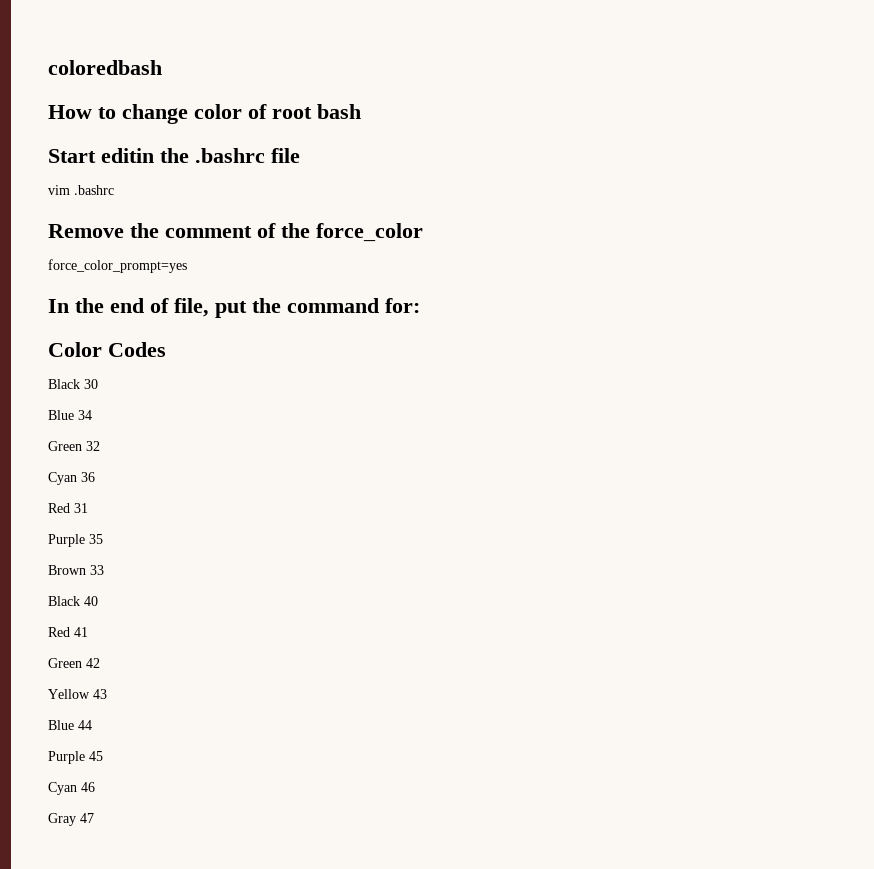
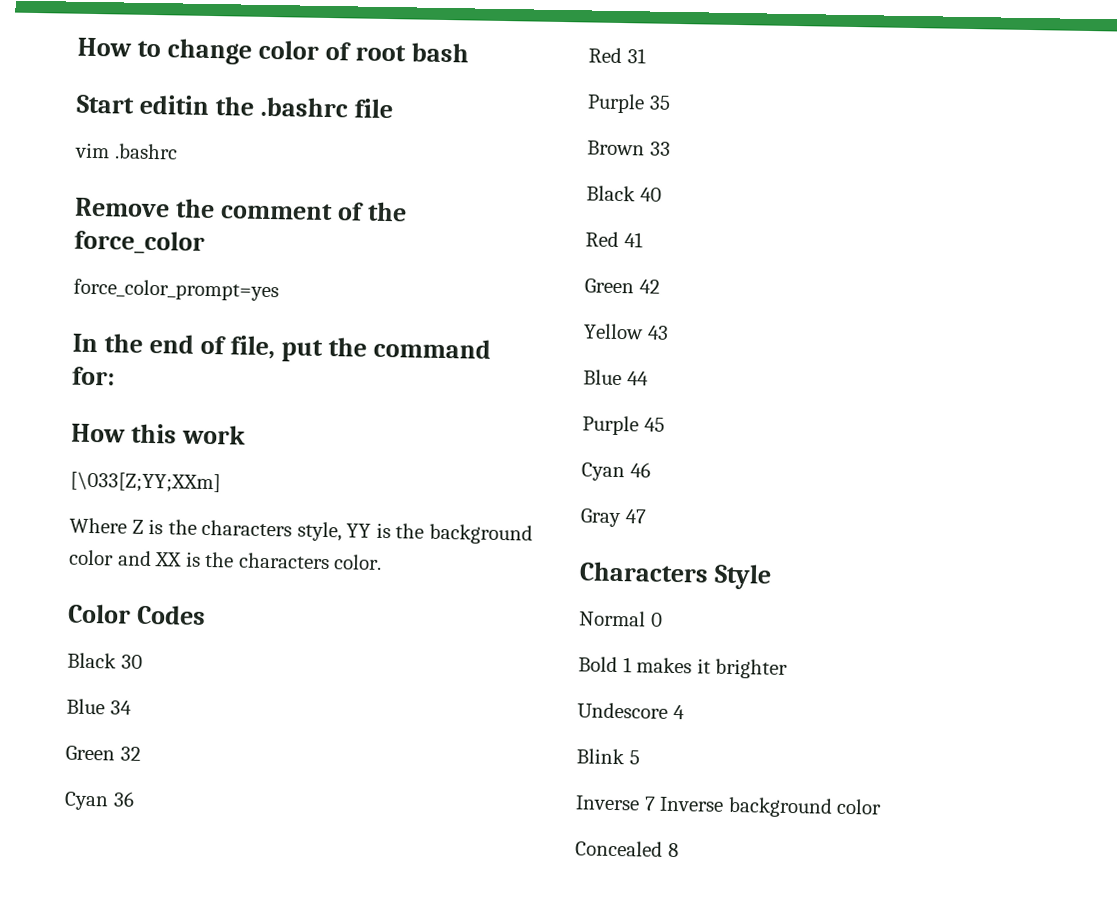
[48,60,162,75] coloredbash // -> (77, 47) none
(420, 305) none -> [71,423,247,445] [70,471,221,494] [69,517,533,545] [68,549,383,570] // How this work // [\033[Z;YY;XXm] // Where Z is the characters style, YY is the background color and XX is the characters color.
(94, 818) none -> [579,561,773,590] [579,610,663,627] [578,656,789,679] [577,702,685,720] [576,748,640,765] [575,795,883,818] [575,840,679,858] // Characters Style // Normal 0 // Bold 1 makes it brighter // Undescore 4 // Blink 5 // Inverse 7 Inverse background color // Concealed 8

